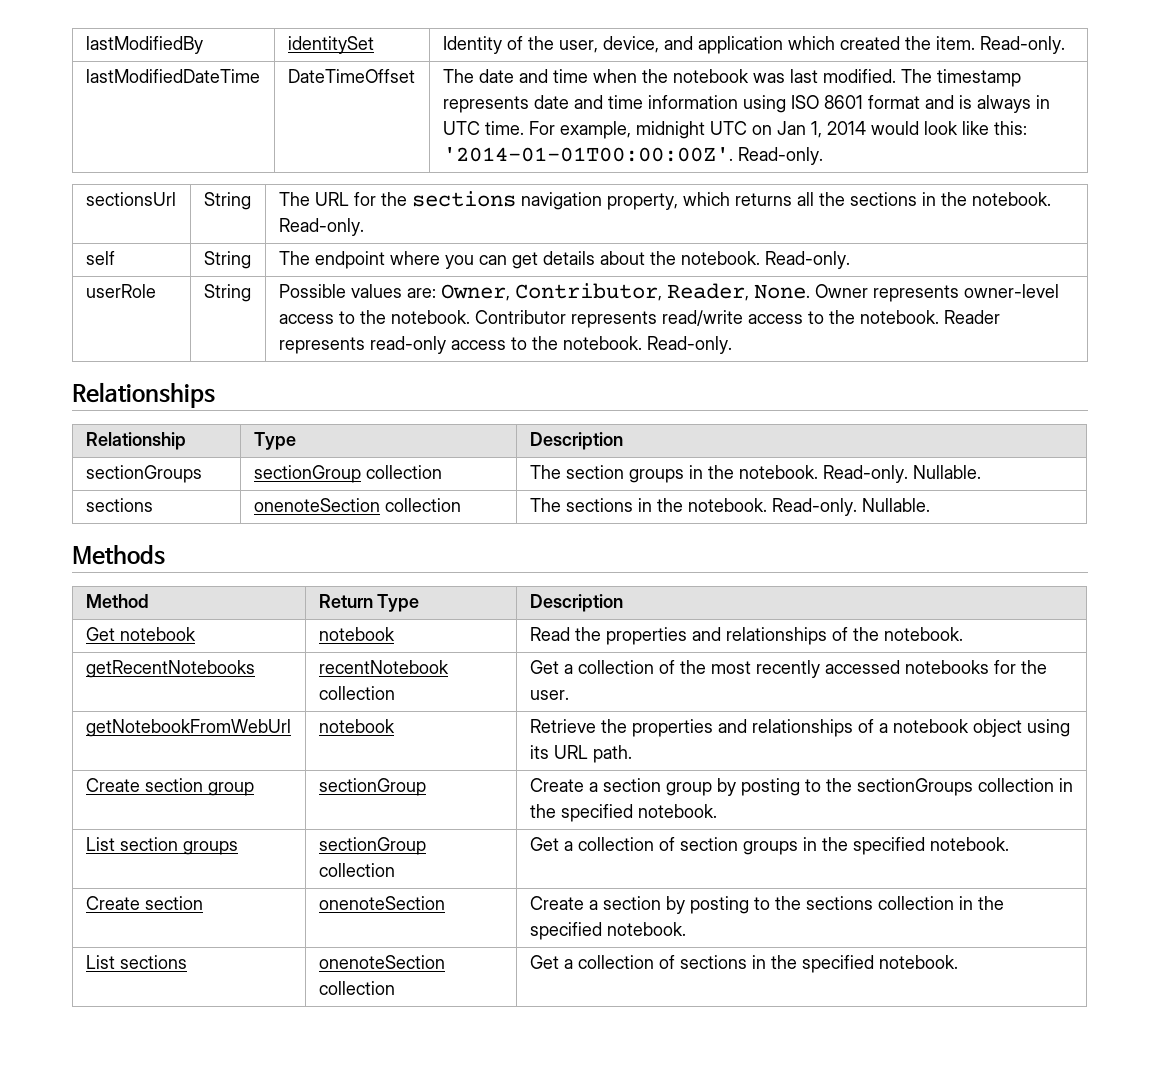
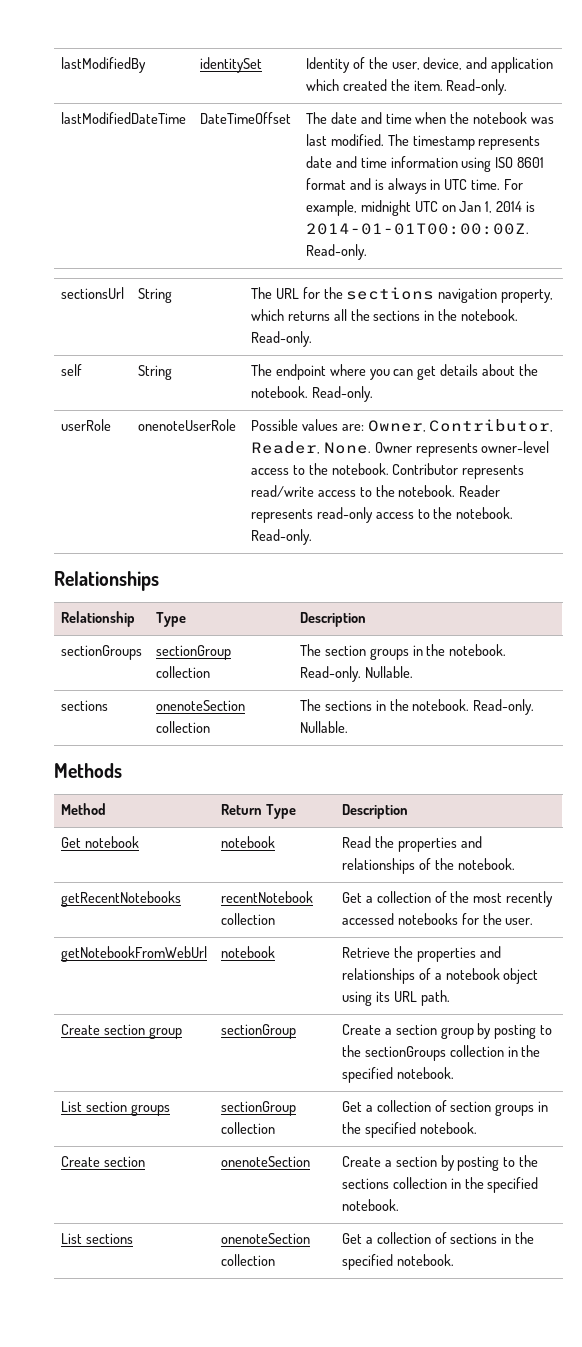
[870,121,1027,135] [442,147,733,162] would look like this: '2014-01-01T00:00:00Z'. -> [526,201,536,212] [305,223,529,235] is 2014-01-01T00:00:00Z.
[203,284,251,302] String -> [137,419,236,431] onenoteUserRole

